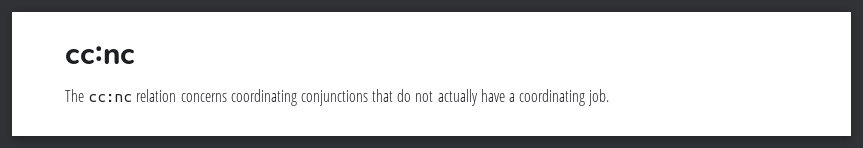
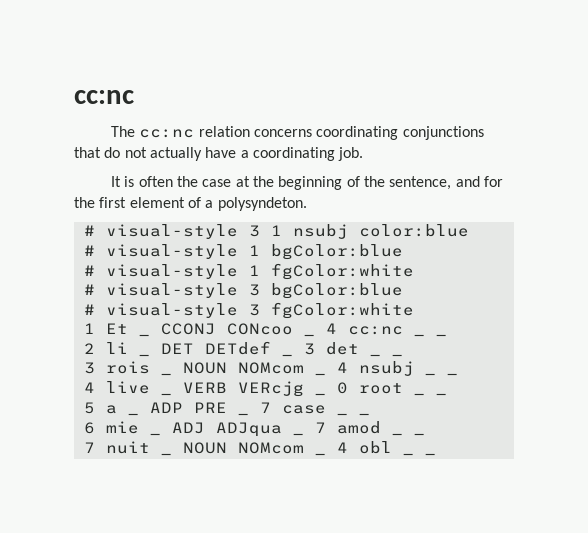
(610, 97) none -> [111,176,503,190] [74,197,307,211] [83,224,469,239] [83,244,403,260] [83,263,414,280] [83,283,403,299] [83,302,414,319] [83,323,128,334] [138,323,315,337] [325,323,447,337] [83,342,128,354] [138,354,150,357] [160,341,403,357] [83,361,326,376] [336,361,458,376] [83,381,172,396] [182,381,447,397] [83,402,139,416] [149,402,227,413] [237,413,249,416] [259,402,370,416] [83,421,304,437] [314,421,425,436] [83,441,326,456] [336,441,436,456] // It is often the case at the beginning of the sentence, and for the first element of a polysyndeton. // # visual-style 3 1 nsubj color:blue // # visual-style 1 bgColor:blue // # visual-style 1 fgColor:white // # visual-style 3 bgColor:blue // # visual-style 3 fgColor:white // 1 Et _ CCONJ CONcoo _ 4 cc:nc _ _ // 2 li _ DET DETdef _ 3 det _ _ // 3 rois _ NOUN NOMcom _ 4 nsubj _ _ // 4 live _ VERB VERcjg _ 0 root _ _ // 5 a _ ADP PRE _ 7 case _ _ // 6 mie _ ADJ ADJqua _ 7 amod _ _ // 7 nuit _ NOUN NOMcom _ 4 obl _ _

